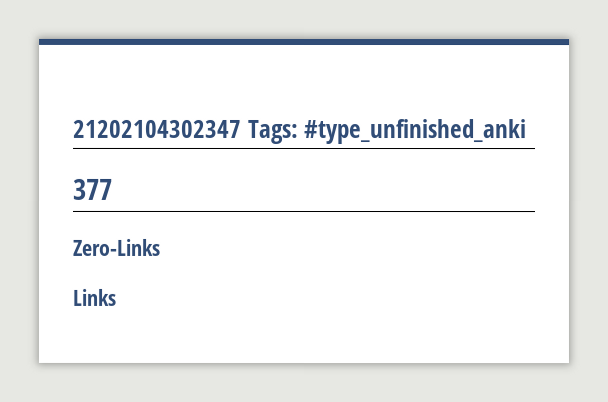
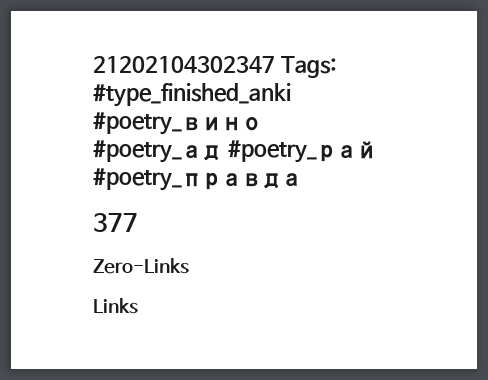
[304,119,528,145] #type_unfinished_anki -> [93,83,291,107] [93,112,262,135] [93,140,377,163] [93,168,302,191] #type_finished_anki #poetry_вино #poetry_ад #poetry_рай #poetry_правда

